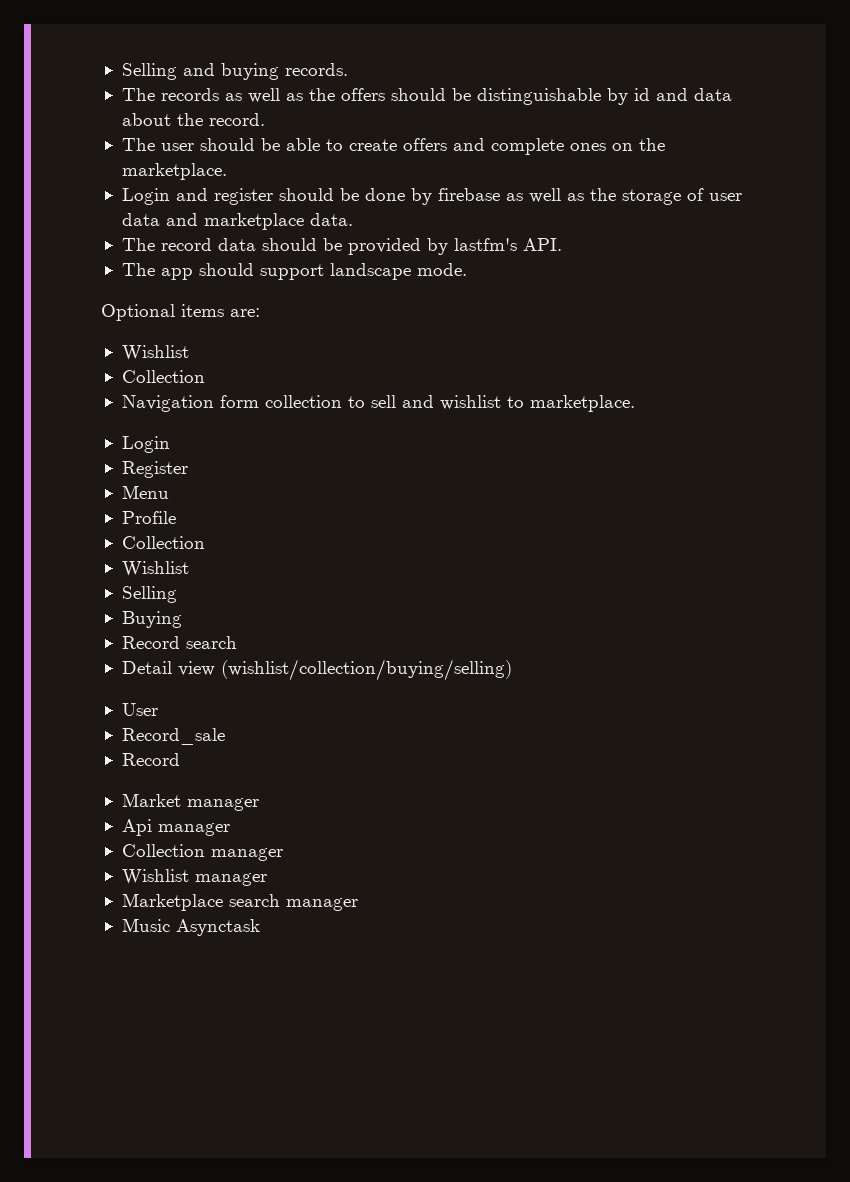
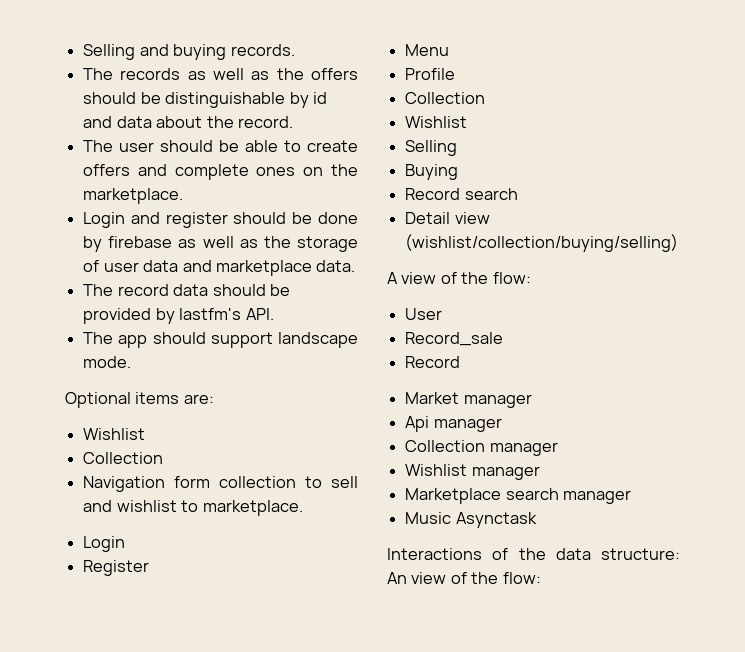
(512, 670) none -> [387,272,531,284] // A view of the flow:
(260, 927) none -> [387,548,680,560] [387,572,541,584] // Interactions of the data structure: An view of the flow:

